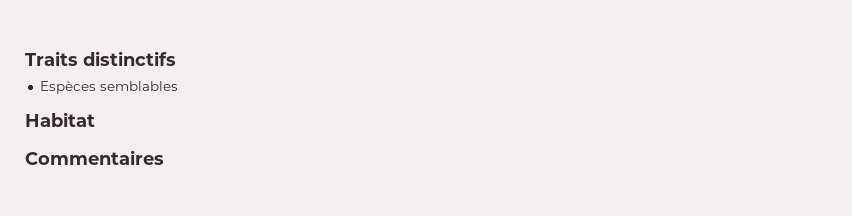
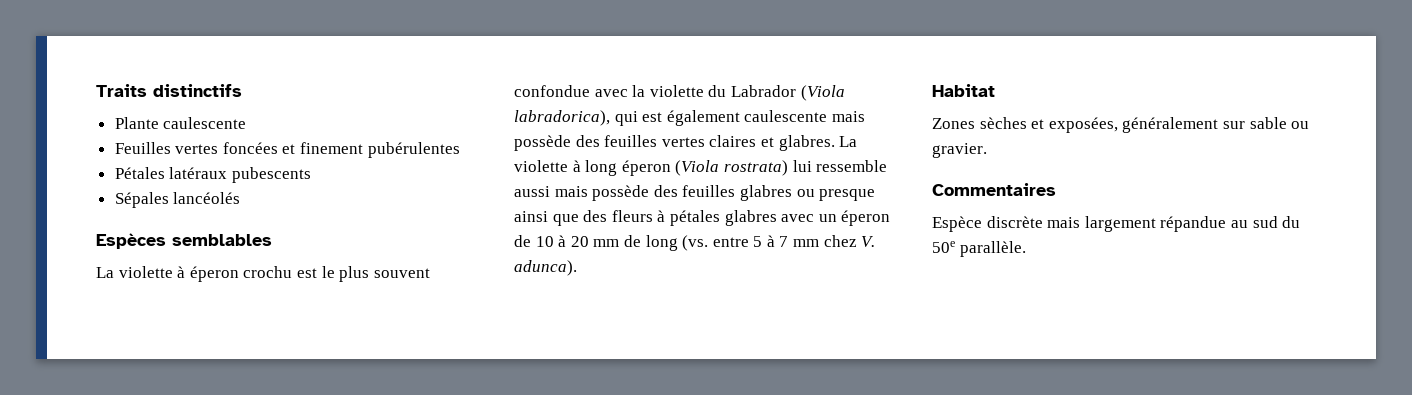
[39,81,178,94] [25,112,95,127] [25,150,164,165] Espèces semblables // Habitat // Commentaires -> [114,117,247,129] [114,142,460,158] [114,167,311,183] [114,192,241,208] [96,233,272,249] [96,266,430,282] [514,85,845,101] [514,110,865,126] [514,135,858,151] [514,160,888,176] [514,185,876,201] [514,210,891,226] [514,235,876,251] [514,260,577,276] [932,84,995,97] [932,117,1310,133] [932,143,987,158] [932,183,1056,196] [932,216,1301,232] [932,241,1026,257] Plante caulescente // Feuilles vertes foncées et finement pubérulentes // Pétales latéraux pubescents // Sépales lancéolés // Espèces semblables // La violette à éperon crochu est le plus souvent confondue avec la violette du Labrador (Viola labradorica), qui est également caulescente mais possède des feuilles vertes claires et glabres. La violette à long éperon (Viola rostrata) lui ressemble aussi mais possède des feuilles glabres ou presque ainsi que des fleurs à pétales glabres avec un éperon de 10 à 20 mm de long (vs. entre 5 à 7 mm chez V. adunca). // Habitat // Zones sèches et exposées, généralement sur sable ou gravier. // Commentaires // Espèce discrète mais largement répandue au sud du 50e parallèle.

